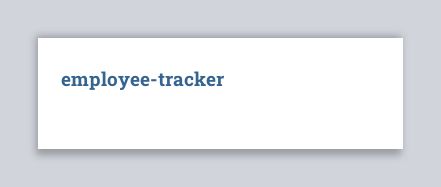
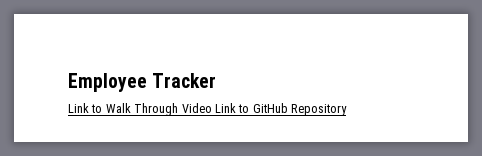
[61,71,224,91] employee-tracker -> [68,73,217,92] [68,103,347,116] Employee Tracker // Link to Walk Through Video Link to GitHub Repository

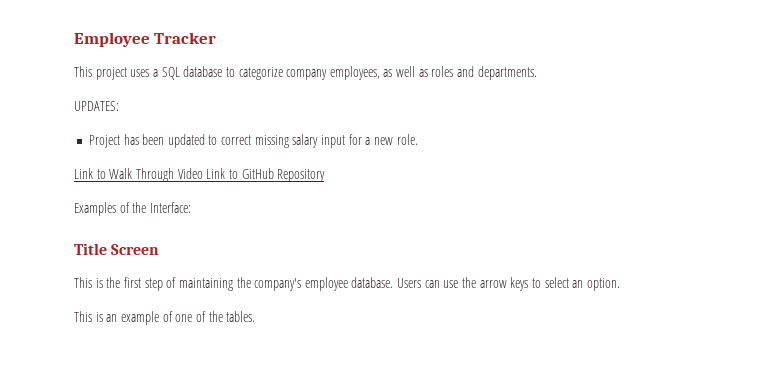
(217, 80) none -> [74,66,537,80] [74,101,119,111] [88,134,418,148] // This project uses a SQL database to categorize company employees, as well as roles and departments. // UPDATES: // Project has been updated to correct missing salary input for a new role.
(347, 110) none -> [74,202,191,216] [74,243,160,255] [74,277,620,291] [74,311,256,325] // Examples of the Interface: // Title Screen // This is the first step of maintaining the company's employee database. Users can use the arrow keys to select an option. // This is an example of one of the tables.

